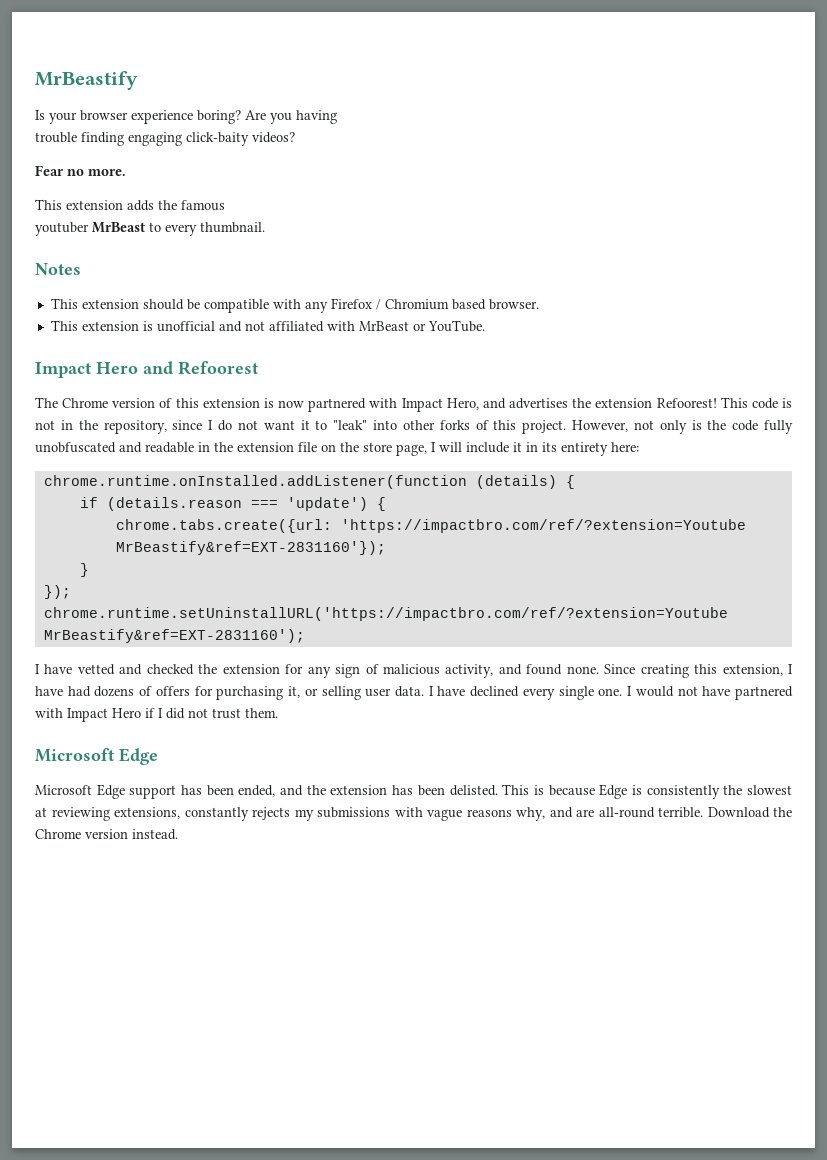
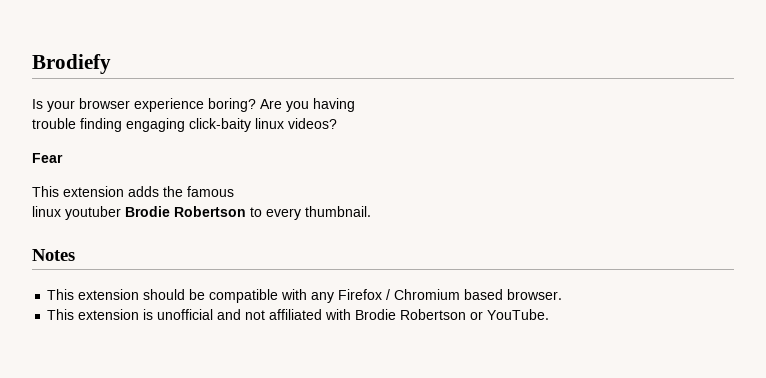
[35,71,138,90] MrBeastify -> [32,54,111,74] Brodiefy
(249, 139) none -> [255,118,284,129] linux
[67,169,126,176] no more. -> (63, 158) none
[35,222,145,236] youtuber MrBeast -> [32,206,246,220] linux youtuber Brodie Robertson
[358,321,409,331] MrBeast -> [355,309,467,320] Brodie Robertson
[35,361,259,378] [35,397,792,412] [35,420,794,434] [35,442,639,456] [43,475,575,489] [79,497,386,511] [115,519,746,533] [115,541,386,555] [79,563,89,577] [43,585,71,599] [43,607,728,621] [43,629,305,643] [35,664,794,678] [35,686,794,700] [35,708,278,722] [35,748,158,765] [35,784,793,799] [35,807,792,821] [35,829,178,840] // Impact Hero and Refoorest // The Chrome version of this extension is now partnered with Impact Hero, and advertises the extension Refoorest! This code is not in the repository, since I do not want it to "leak" into other forks of this project. However, not only is the code fully unobfuscated and readable in the extension file on the store page, I will include it in its entirety here: // chrome.runtime.onInstalled.addListener(function (details) { // if (details.reason === 'update') { // chrome.tabs.create({url: 'https://impactbro.com/ref/?extension=Youtube MrBeastify&ref=EXT-2831160'}); // } // }); // chrome.runtime.setUninstallURL('https://impactbro.com/ref/?extension=Youtube MrBeastify&ref=EXT-2831160'); // I have vetted and checked the extension for any sign of malicious activity, and found none. Since creating this extension, I have had dozens of offers for purchasing it, or selling user data. I have declined every single one. I would not have partnered with Impact Hero if I did not trust them. // Microsoft Edge // Microsoft Edge support has been ended, and the extension has been delisted. This is because Edge is consistently the slowest at reviewing extensions, constantly rejects my submissions with vague reasons why, and are all-round terrible. Download the Chrome version instead. -> (550, 314) none

